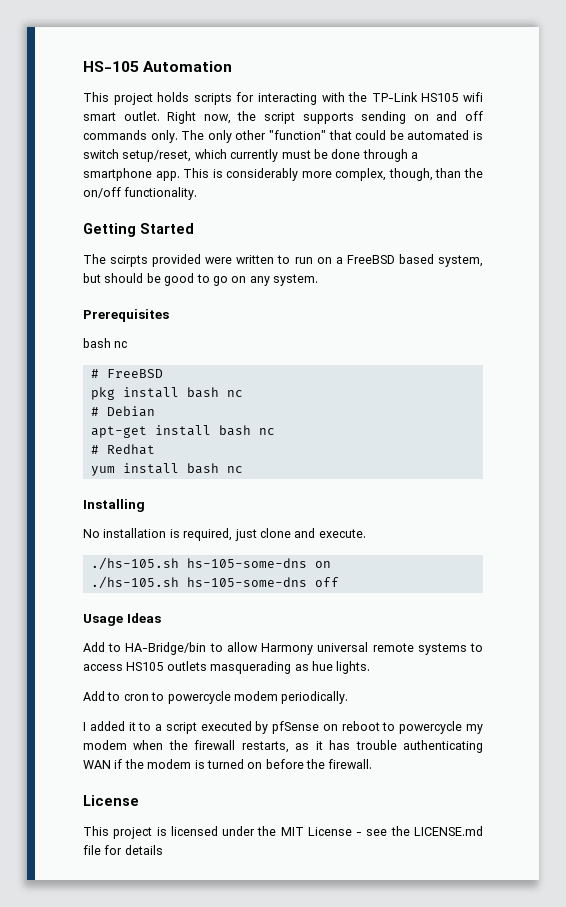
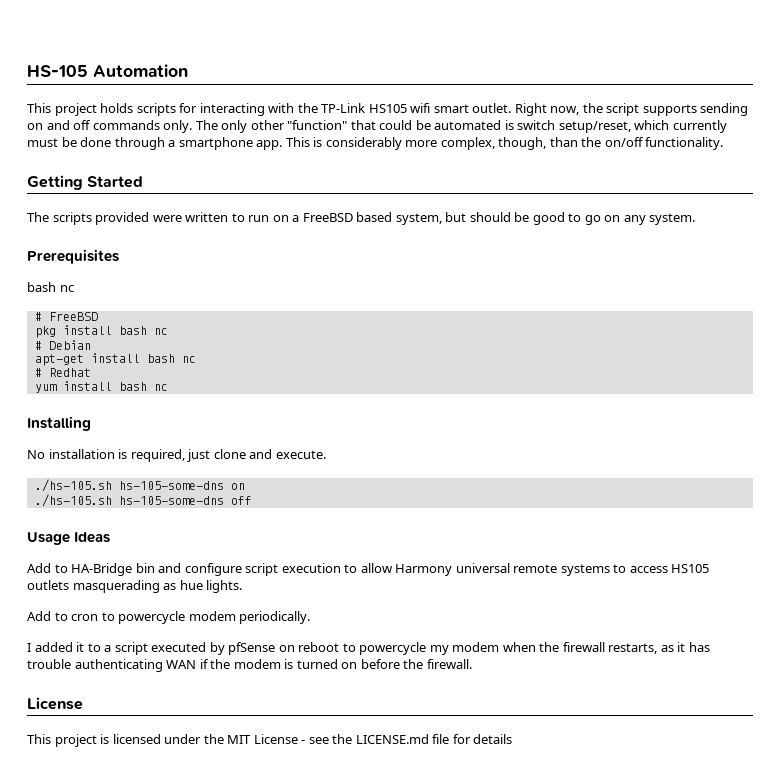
[110,255,149,267] scirpts -> [52,212,92,225] scripts
[125,642,207,655] HA-Bridge/bin -> [71,563,341,576] HA-Bridge bin and configure script execution

